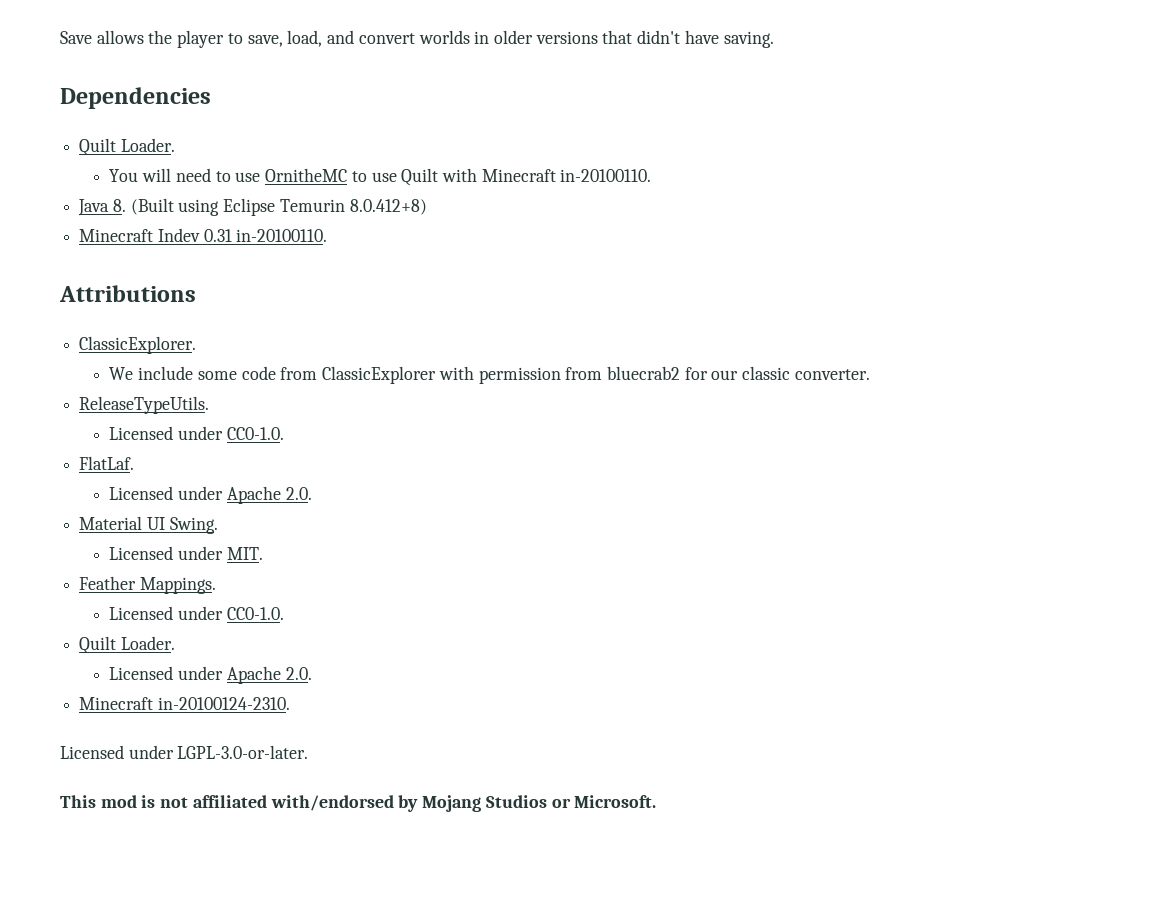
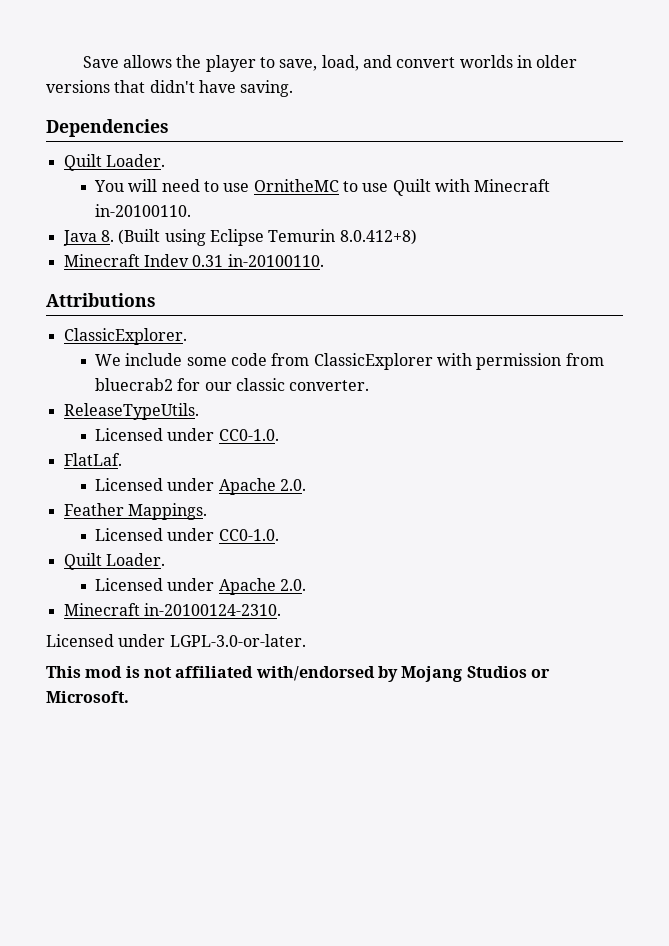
[79,516,218,534] [109,546,263,560] // Material UI Swing. // Licensed under MIT. -> (307, 485) none

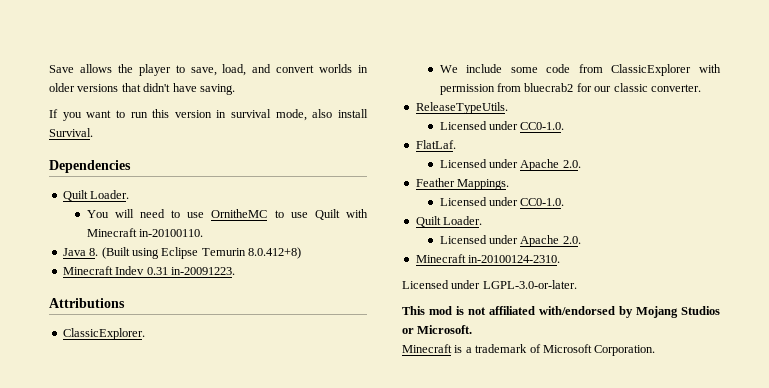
(294, 88) none -> [49,109,368,121] [49,128,93,137] // If you want to run this version in survival mode, also install Survival.
[227,254,324,267] in-20100110. -> [170,267,235,275] in-20091223.
(129, 697) none -> [402,344,656,356] // Minecraft is a trademark of Microsoft Corporation.

